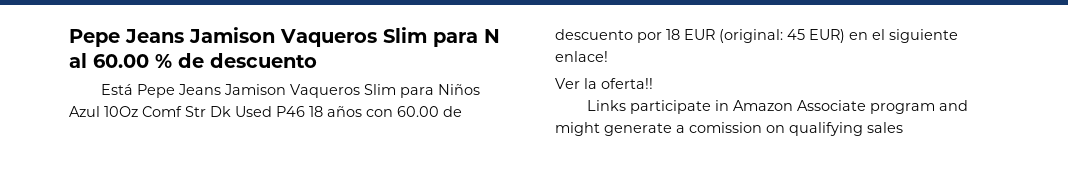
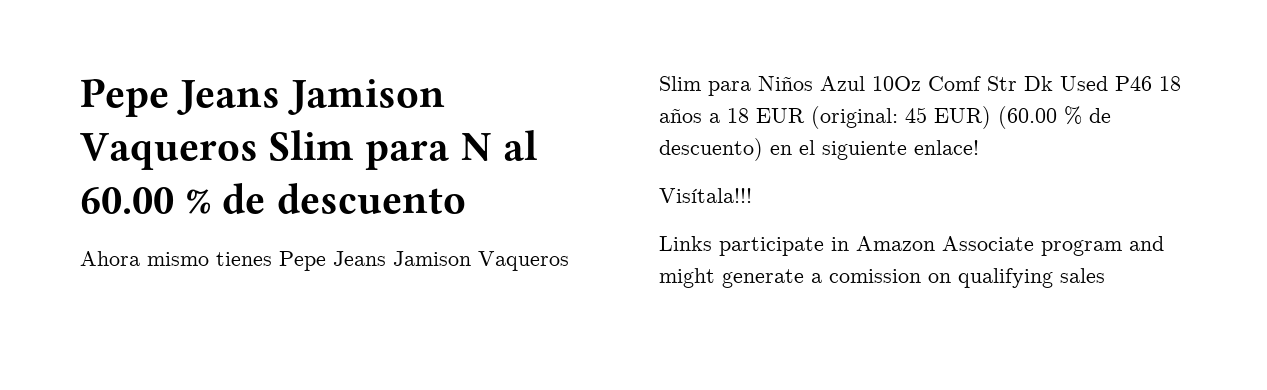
[100,84,133,95] Está -> [80,251,272,266] Ahora mismo tienes
[366,106,462,117] [555,29,662,43] con 60.00 de descuento por -> [709,113,720,123] a
(845, 36) none -> [998,106,1111,129] [659,138,763,161] (60.00 % de descuento)
[555,78,653,89] Ver la oferta!! -> [659,188,752,203] Visítala!!!

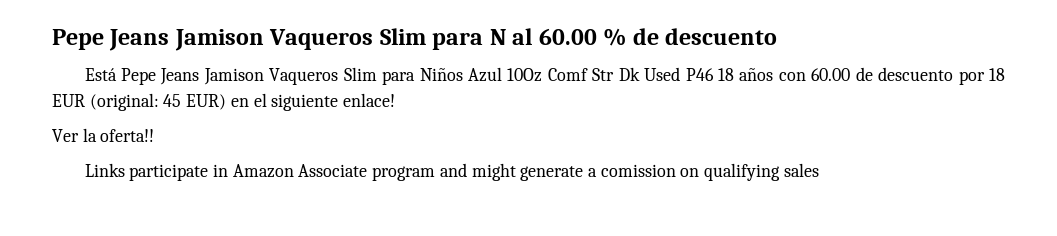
[80,251,272,266] Ahora mismo tienes -> [84,68,117,81] Está
[709,113,720,123] a -> [778,67,985,85] con 60.00 de descuento por
[998,106,1111,129] [659,138,763,161] (60.00 % de descuento) -> (227, 102) none
[659,188,752,203] Visítala!!! -> [52,128,155,142] Ver la oferta!!

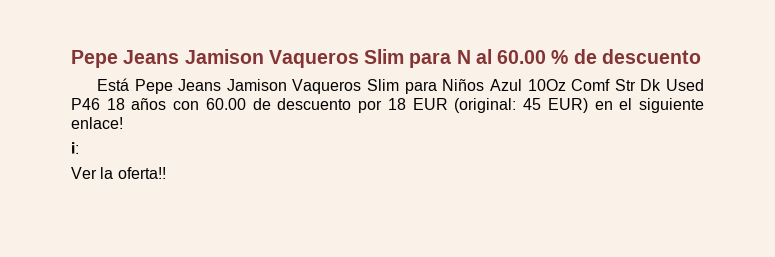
(396, 100) none -> [71,142,79,154] // ℹ:
[84,163,819,181] // Links participate in Amazon Associate program and might generate a comission on qualifying sales -> (166, 173) none

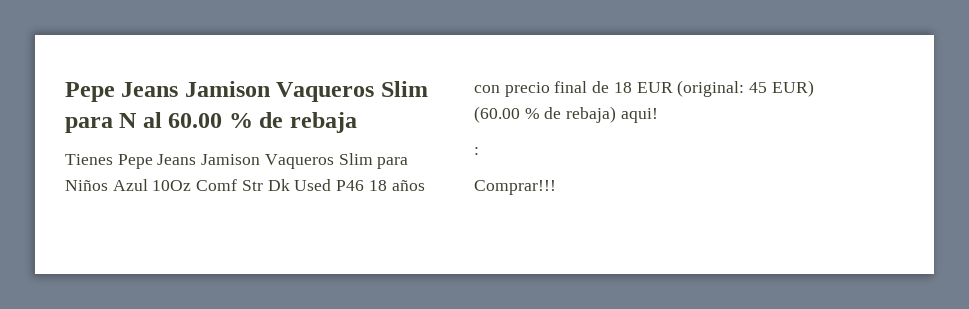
[601,49,701,64] [96,78,129,91] descuento // Está -> [289,112,357,133] [65,154,113,165] rebaja // Tienes
[205,98,383,113] 60.00 de descuento por -> [504,81,610,97] precio final de
[594,98,705,113] [71,117,123,129] [71,142,79,154] [71,167,166,179] en el siguiente enlace! // ℹ: // Ver la oferta!! -> [474,106,658,123] [474,147,479,155] [474,180,556,195] (60.00 % de rebaja) aqui! // : // Comprar!!!

